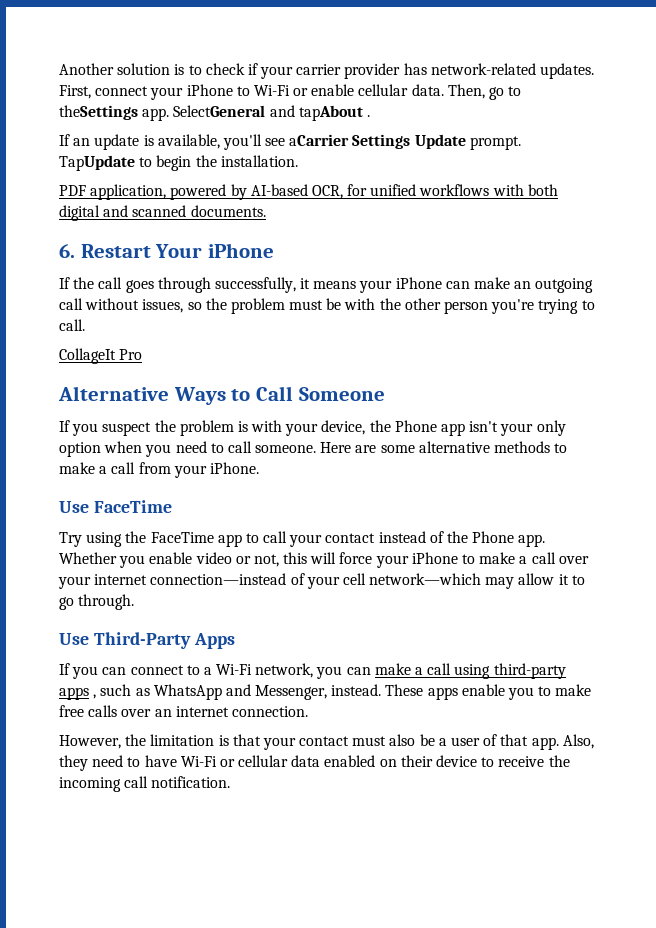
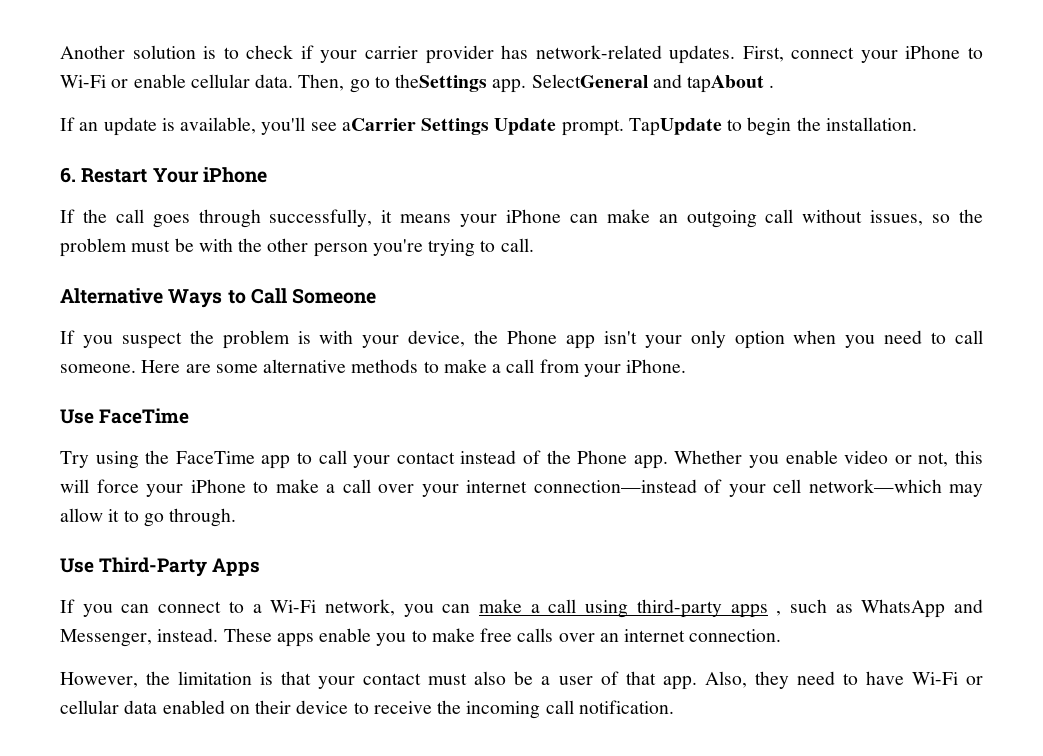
[59,184,558,200] [59,205,266,221] // PDF application, powered by AI-based OCR, for unified workflows with both digital and scanned documents. -> (917, 124) none
[59,348,143,364] // CollageIt Pro -> (534, 245) none

